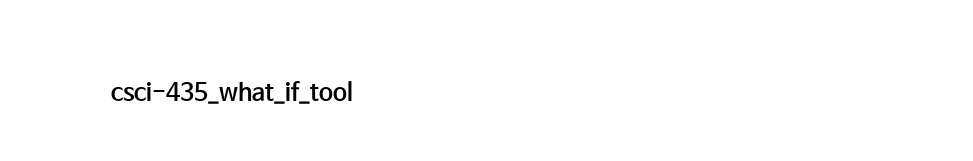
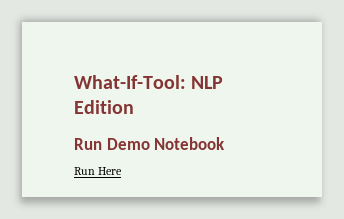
[111,81,353,104] csci-435_what_if_tool -> [74,75,224,89] [74,100,134,114] [74,137,226,150] [74,167,123,175] What-If-Tool: NLP Edition // Run Demo Notebook // Run Here

